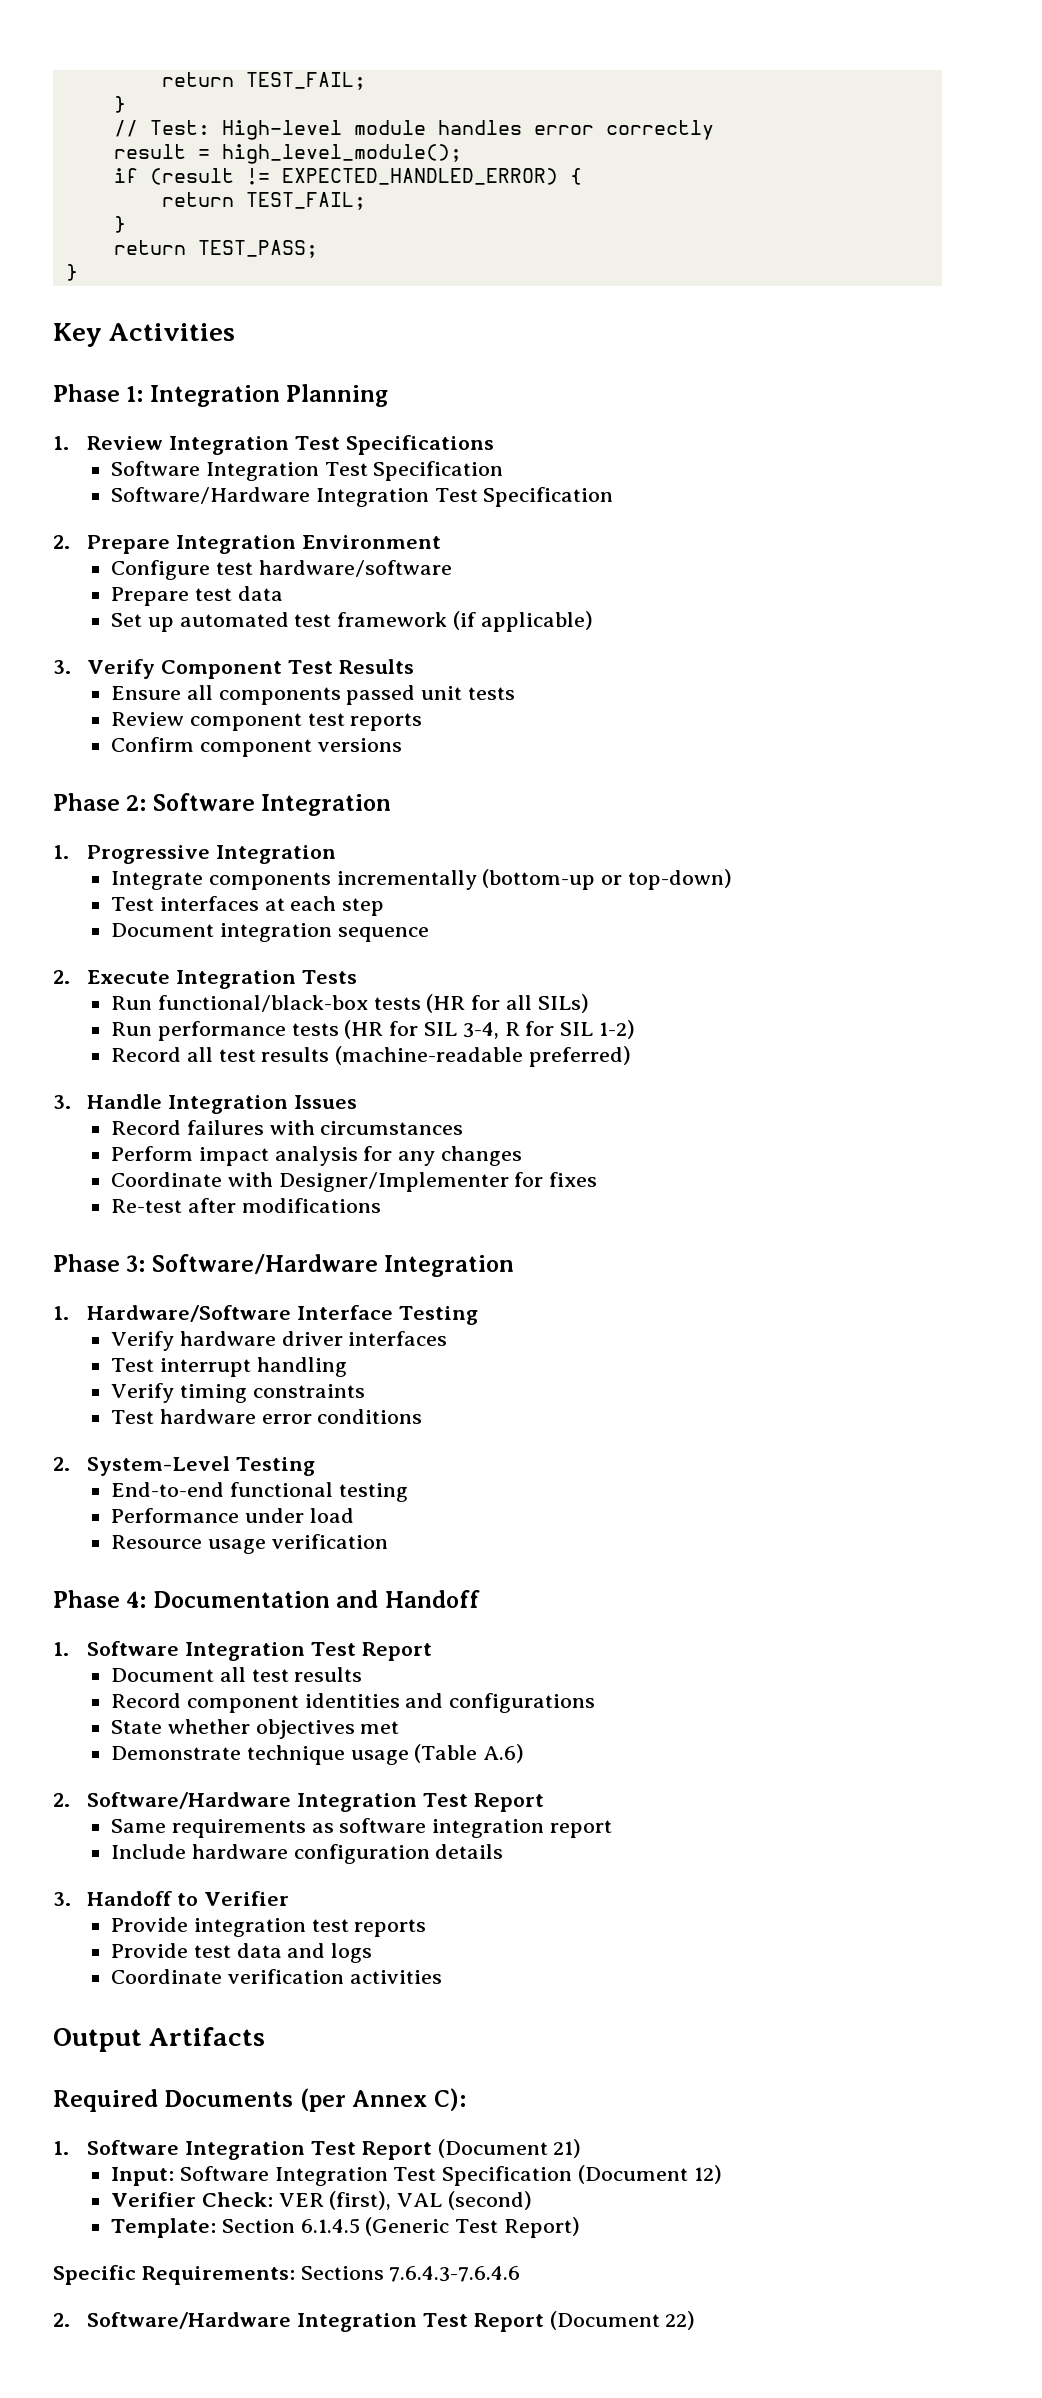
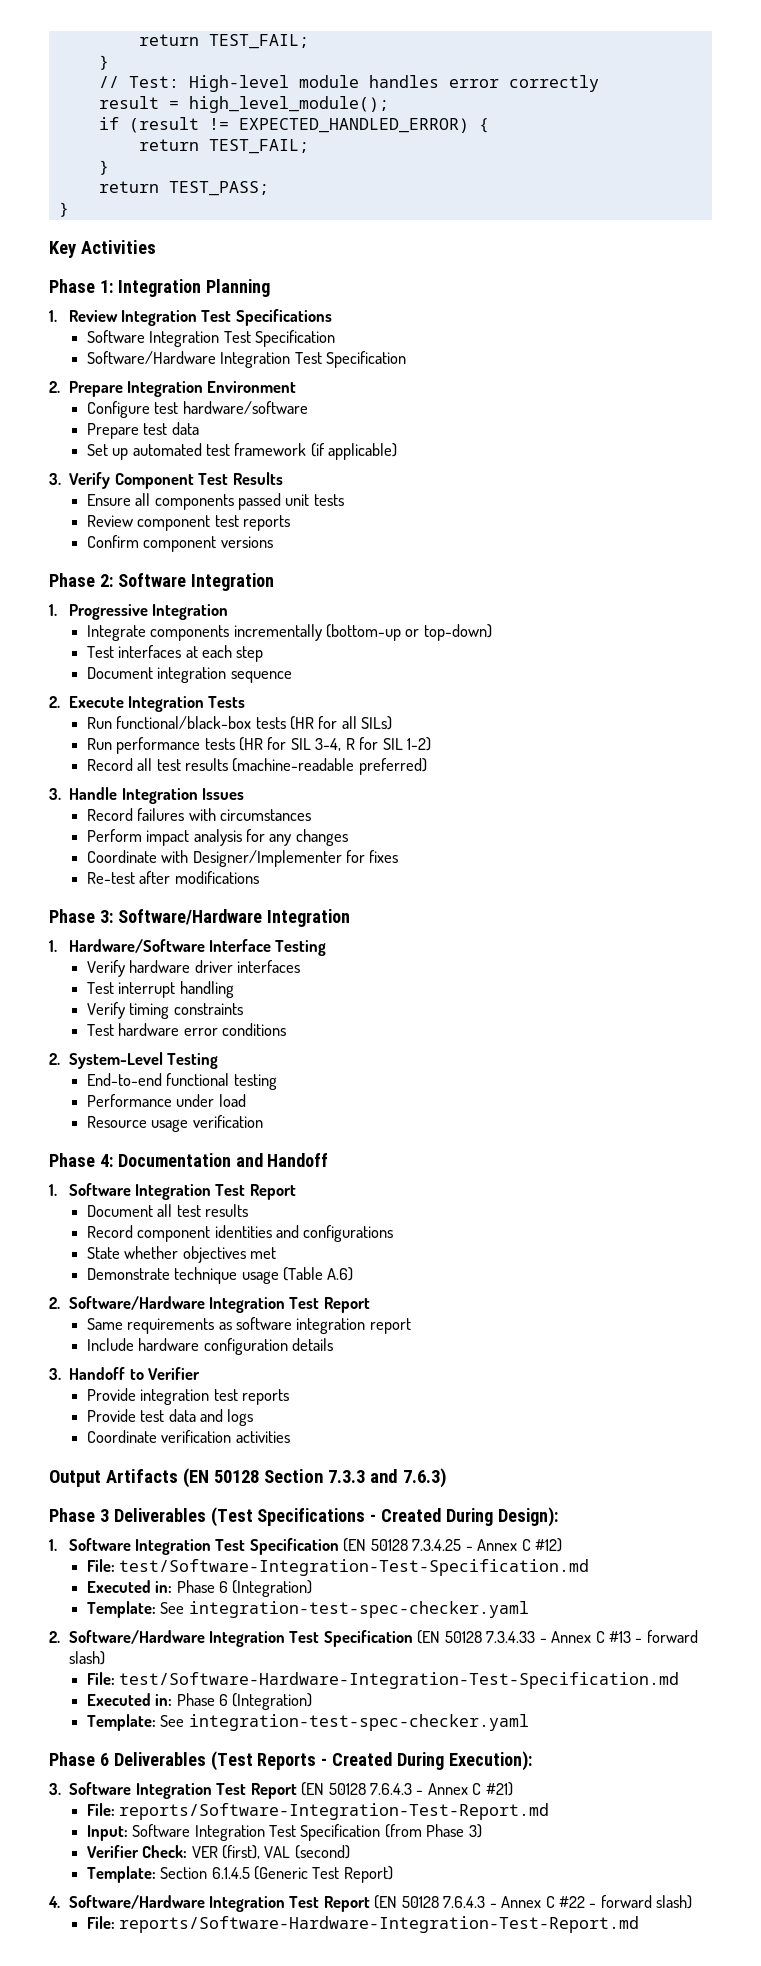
[53,2088,466,2112] [53,2139,582,2160] // Required Documents (per Annex C): // 1. Software Integration Test Report (Document 21) -> [182,1468,447,1488] [49,1507,558,1527] [49,1538,563,1555] [86,1559,590,1576] [86,1580,313,1597] [86,1601,529,1618] [49,1630,698,1647] [68,1651,105,1665] [86,1672,680,1689] [86,1693,313,1710] [86,1714,529,1731] [49,1751,532,1771] [49,1782,513,1799] [86,1803,550,1820] (EN 50128 Section 7.3.3 and 7.6.3) // Phase 3 Deliverables (Test Specifications - Created During Design): // 1. Software Integration Test Specification (EN 50128 7.3.4.25 - Annex C #12) // File: test/Software-Integration-Test-Specification.md // Executed in: Phase 6 (Integration) // Template: See integration-test-spec-checker.yaml // 2. Software/Hardware Integration Test Specification (EN 50128 7.3.4.33 - Annex C #13 - forward slash) // File: test/Software-Hardware-Integration-Test-Specification.md // Executed in: Phase 6 (Integration) // Template: See integration-test-spec-checker.yaml // Phase 6 Deliverables (Test Reports - Created During Execution): // 3. Software Integration Test Report (EN 50128 7.6.4.3 - Annex C #21) // File: reports/Software-Integration-Test-Report.md
[578,2165,722,2184] (Document 12) -> [384,1824,482,1838] (from Phase 3)
[53,2265,521,2285] [53,2311,696,2332] Specific Requirements: Sections 7.6.4.3-7.6.4.6 // 2. Software/Hardware Integration Test Report (Document 22) -> [48,1895,693,1912] [86,1916,640,1933] 4. Software/Hardware Integration Test Report (EN 50128 7.6.4.3 - Annex C #22 - forward slash) // File: reports/Software-Hardware-Integration-Test-Report.md

